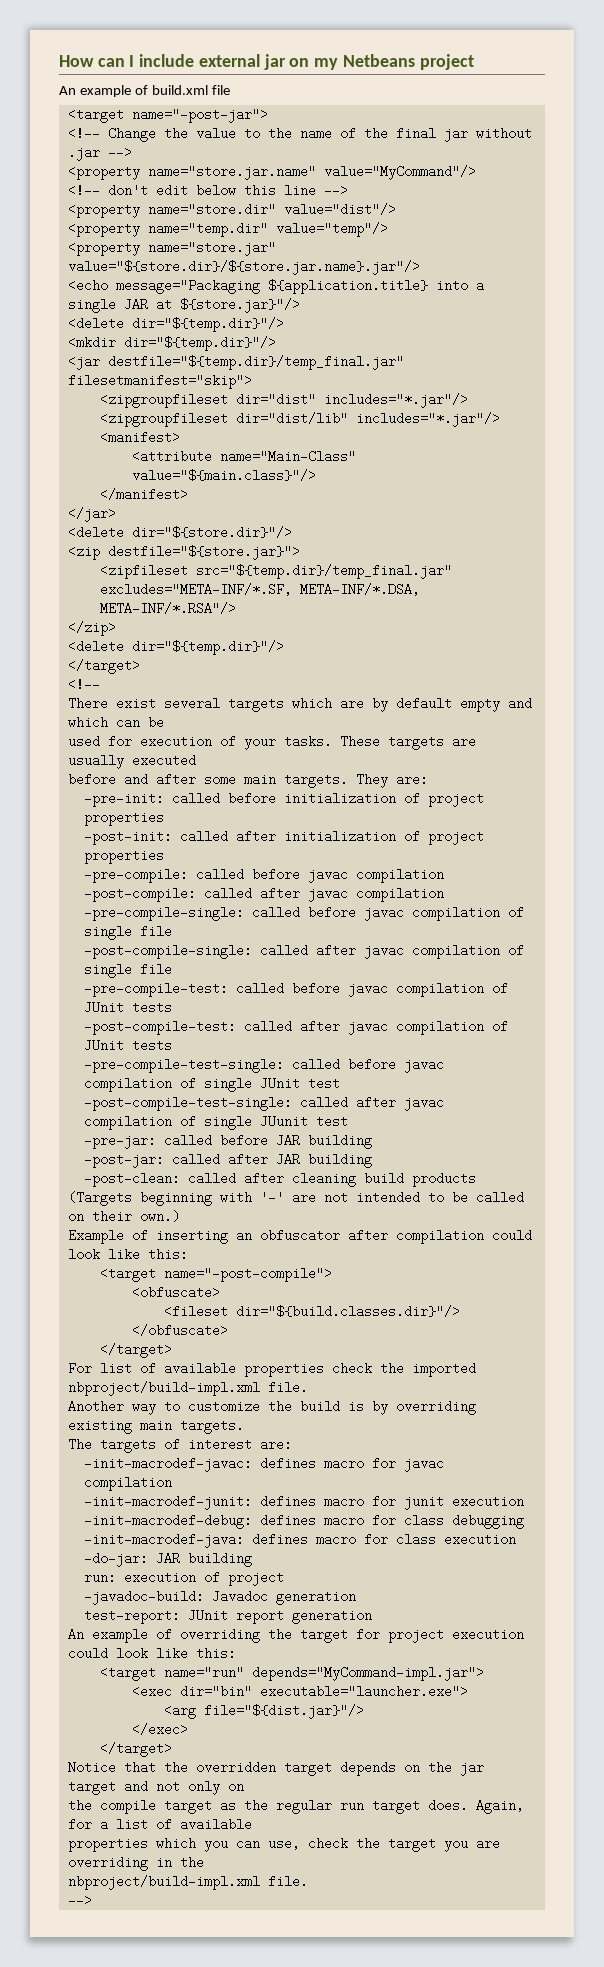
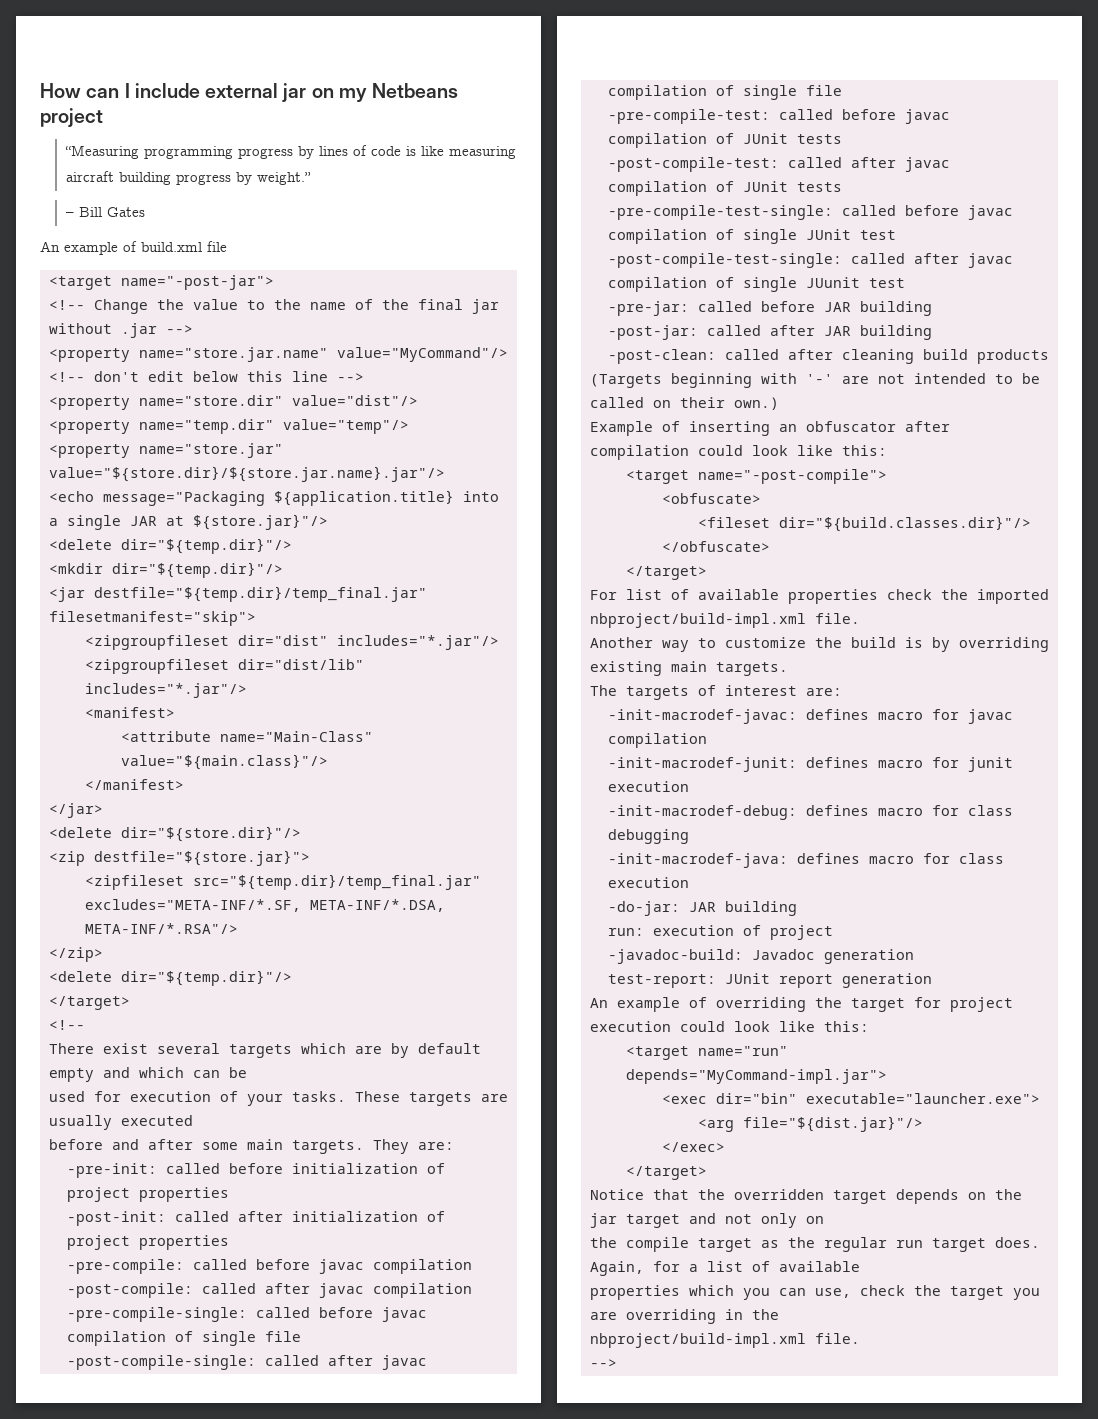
(474, 62) none -> [64,145,516,159] [65,171,311,185] [65,207,145,217] // “Measuring programming progress by lines of code is like measuring aircraft building progress by weight.” // – Bill Gates

